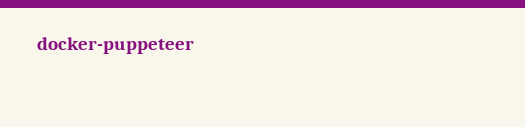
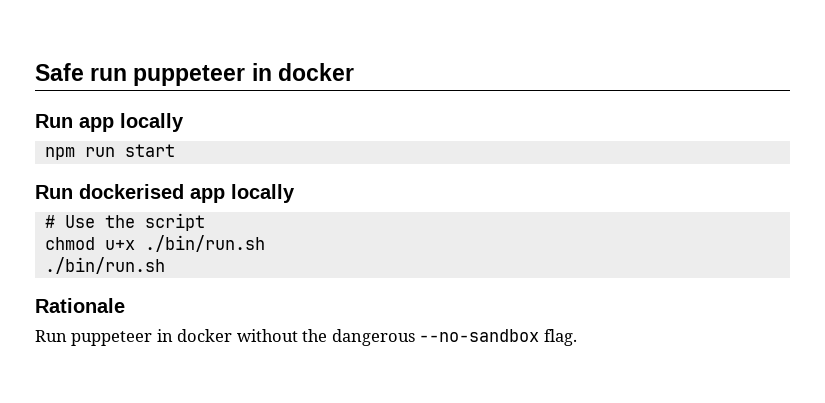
[37,37,194,54] docker-puppeteer -> [35,63,354,86] [35,113,184,132] [44,144,175,160] [35,184,295,203] [44,213,205,231] [44,235,265,252] [44,257,165,274] [35,298,125,313] [35,329,577,346] Safe run puppeteer in docker // Run app locally // npm run start // Run dockerised app locally // # Use the script // chmod u+x ./bin/run.sh // ./bin/run.sh // Rationale // Run puppeteer in docker without the dangerous --no-sandbox flag.

